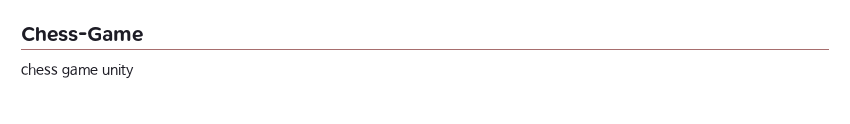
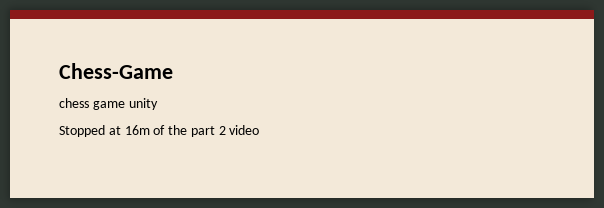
(134, 71) none -> [59,125,260,137] // Stopped at 16m of the part 2 video

